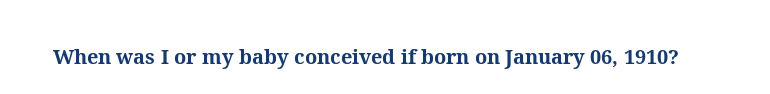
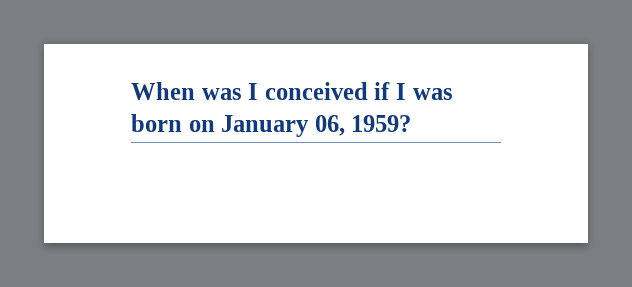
[174,49,418,69] or my baby conceived if -> [264,82,453,100] conceived if I was
[623,50,679,64] 1910? -> [351,115,412,132] 1959?

